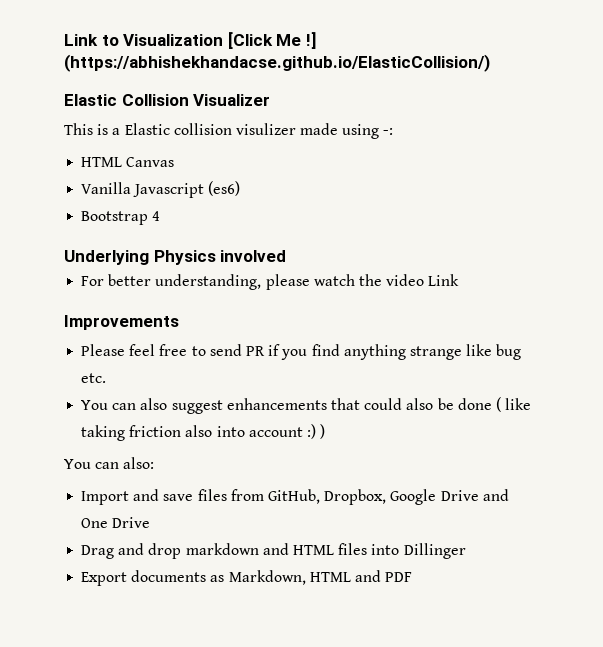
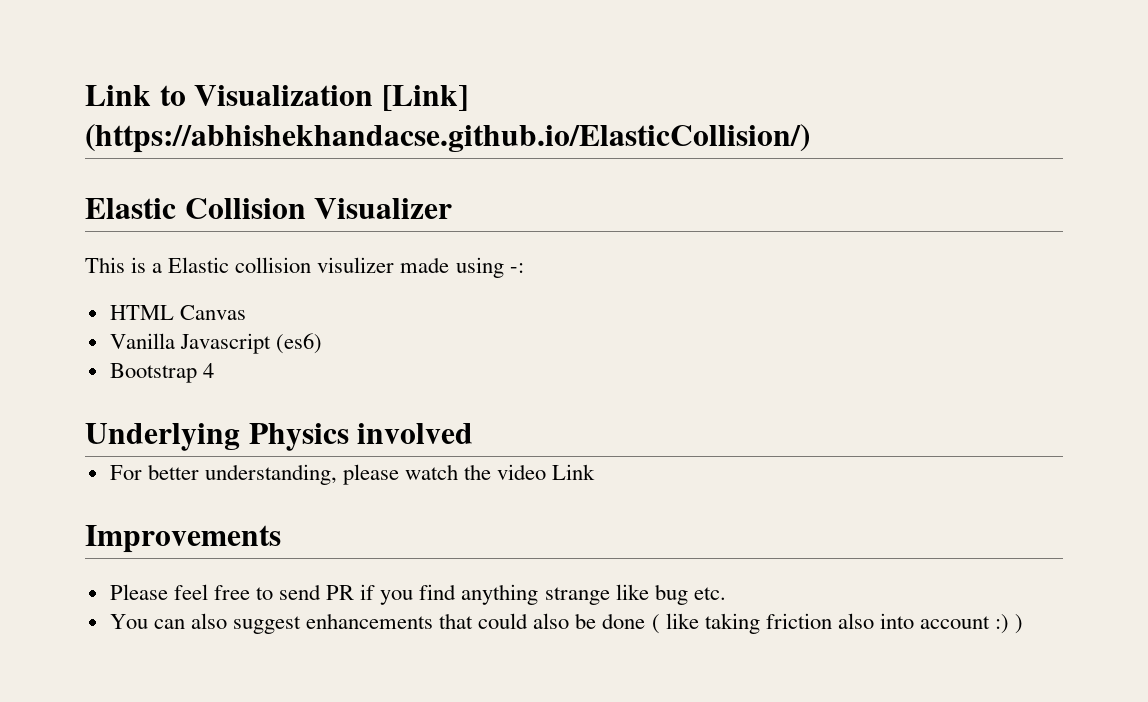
[227,32,316,49] [Click Me !] -> [381,85,468,111] [Link]
[64,457,155,469] [81,489,509,505] [81,517,151,528] [81,543,466,559] [81,570,413,586] // You can also: // Import and save files from GitHub, Dropbox, Google Drive and One Drive // Drag and drop markdown and HTML files into Dillinger // Export documents as Markdown, HTML and PDF -> (1024, 624) none

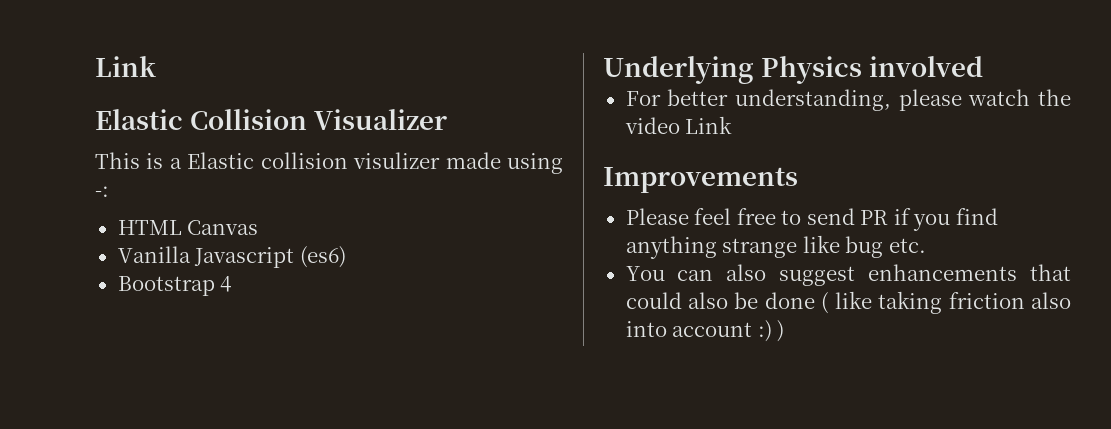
[85,85,468,111] [85,124,810,153] Link to Visualization [Link] (https://abhishekhandacse.github.io/ElasticCollision/) -> [95,56,156,77] Link

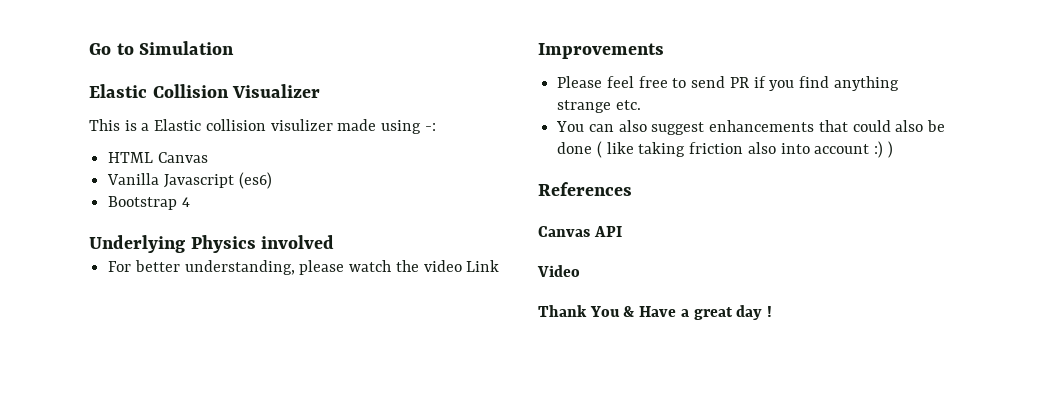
[95,56,156,77] Link -> [89,41,235,55] Go to Simulation
[802,235,884,258] like bug -> (612, 106) none
(785, 331) none -> [538,182,632,196] [538,226,622,237] [537,265,580,277] [538,305,773,320] // References // Canvas API // Video // Thank You & Have a great day !

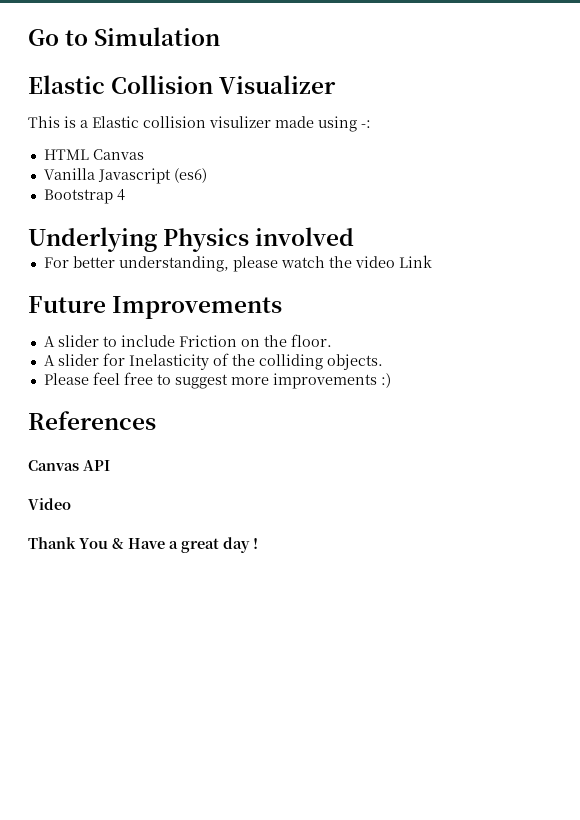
(500, 266) none -> [28,296,106,313] Future
[557,76,899,91] [557,100,641,113] [556,120,946,135] [557,141,870,158] Please feel free to send PR if you find anything strange etc. // You can also suggest enhancements that could also be done ( like taking friction also into account -> [43,334,332,347] [43,353,383,370] [43,372,377,389] A slider to include Friction on the floor. // A slider for Inelasticity of the colliding objects. // Please feel free to suggest more improvements
[887,141,893,158] ) -> (391, 380) none

